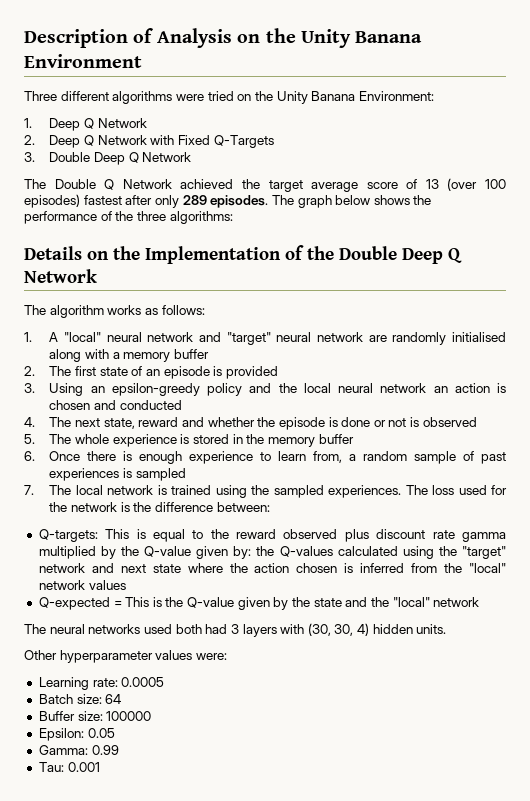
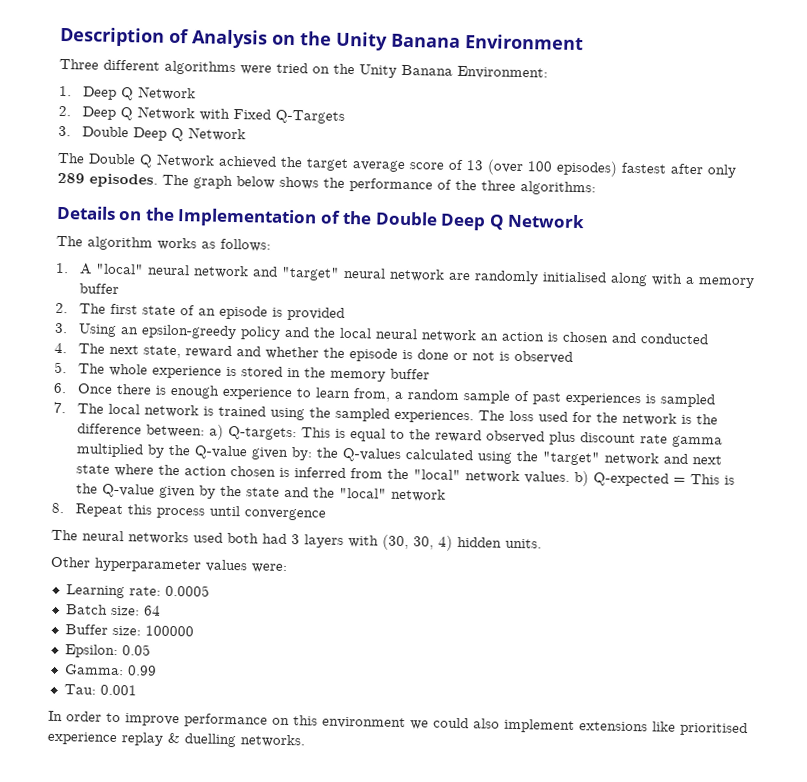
(270, 507) // -> [209,424,225,440] a)
[88,580,126,590] values // -> [524,470,590,487] values. b)
(480, 602) none -> [51,502,327,521] // 8. Repeat this process until convergence
(100, 767) none -> [48,710,748,737] [47,731,305,748] // In order to improve performance on this environment we could also implement extensions like prioritised experience replay & duelling networks.

